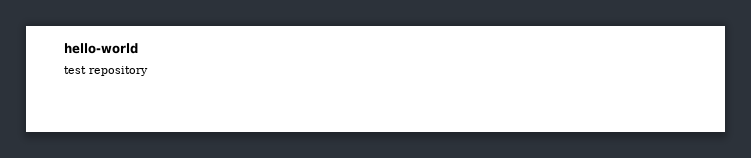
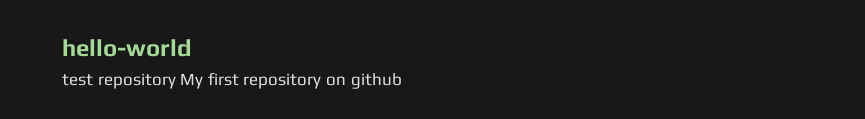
(148, 71) none -> [180,72,402,89] My first repository on github

